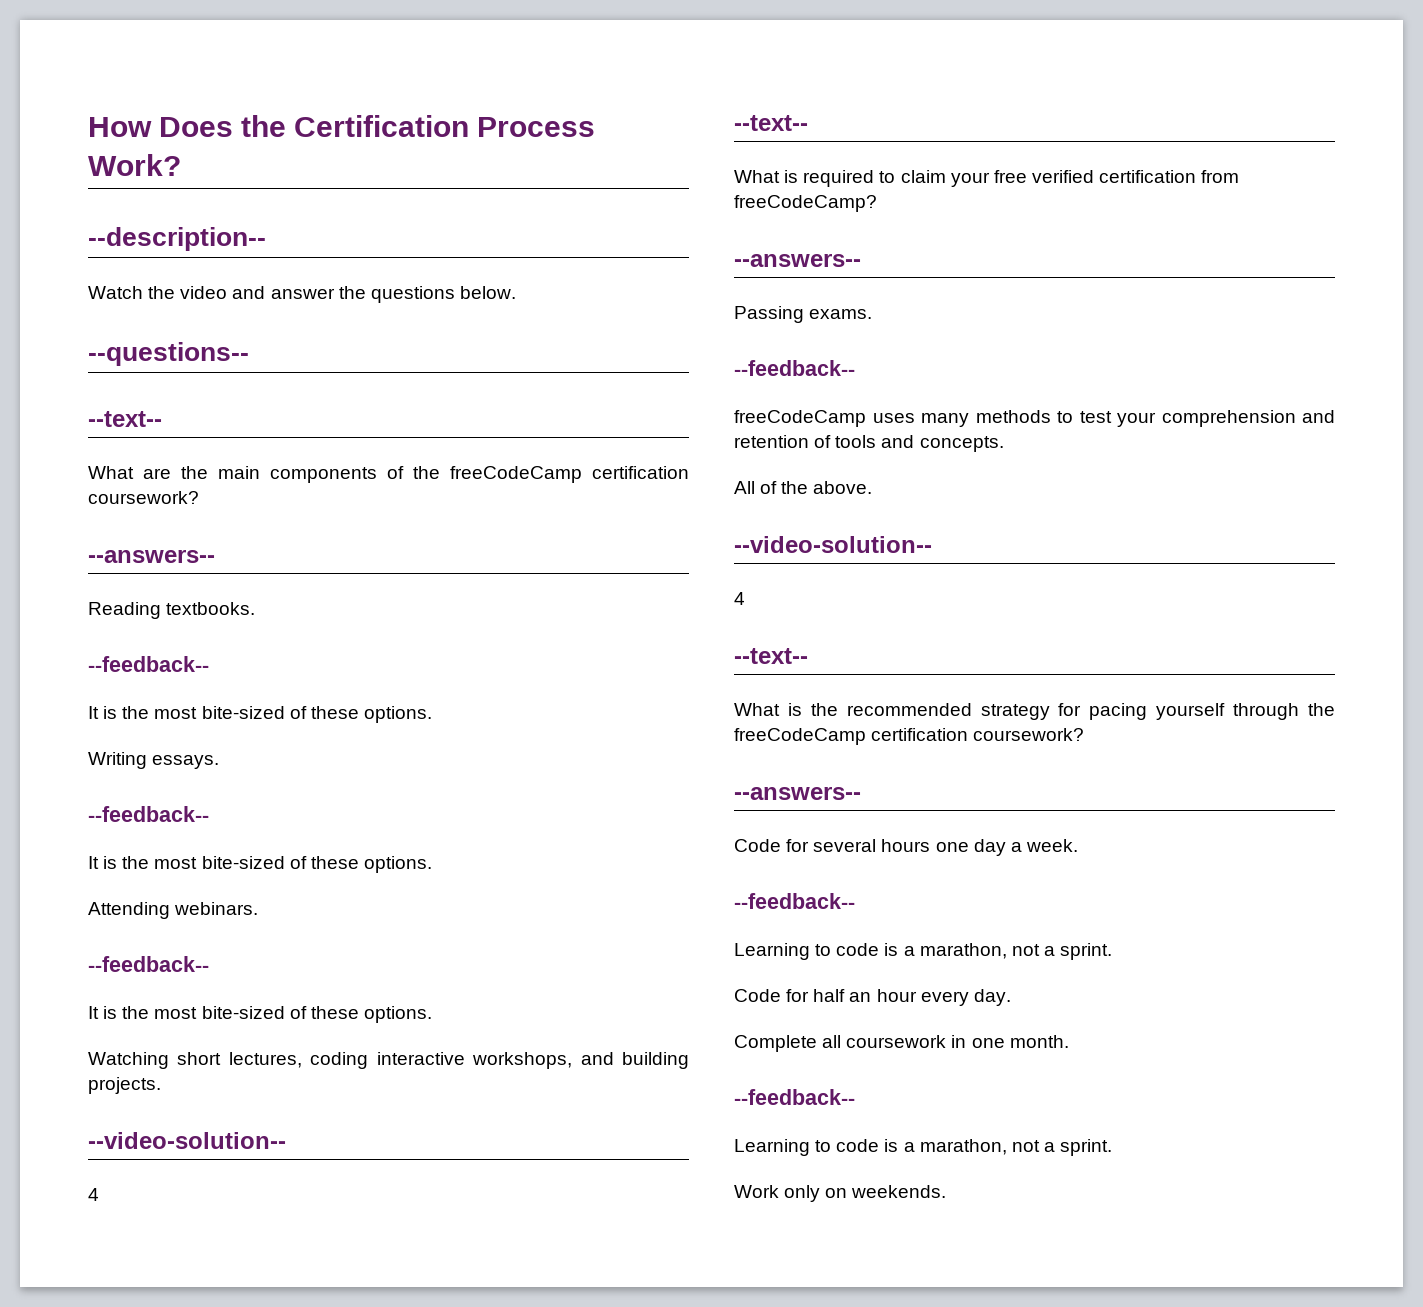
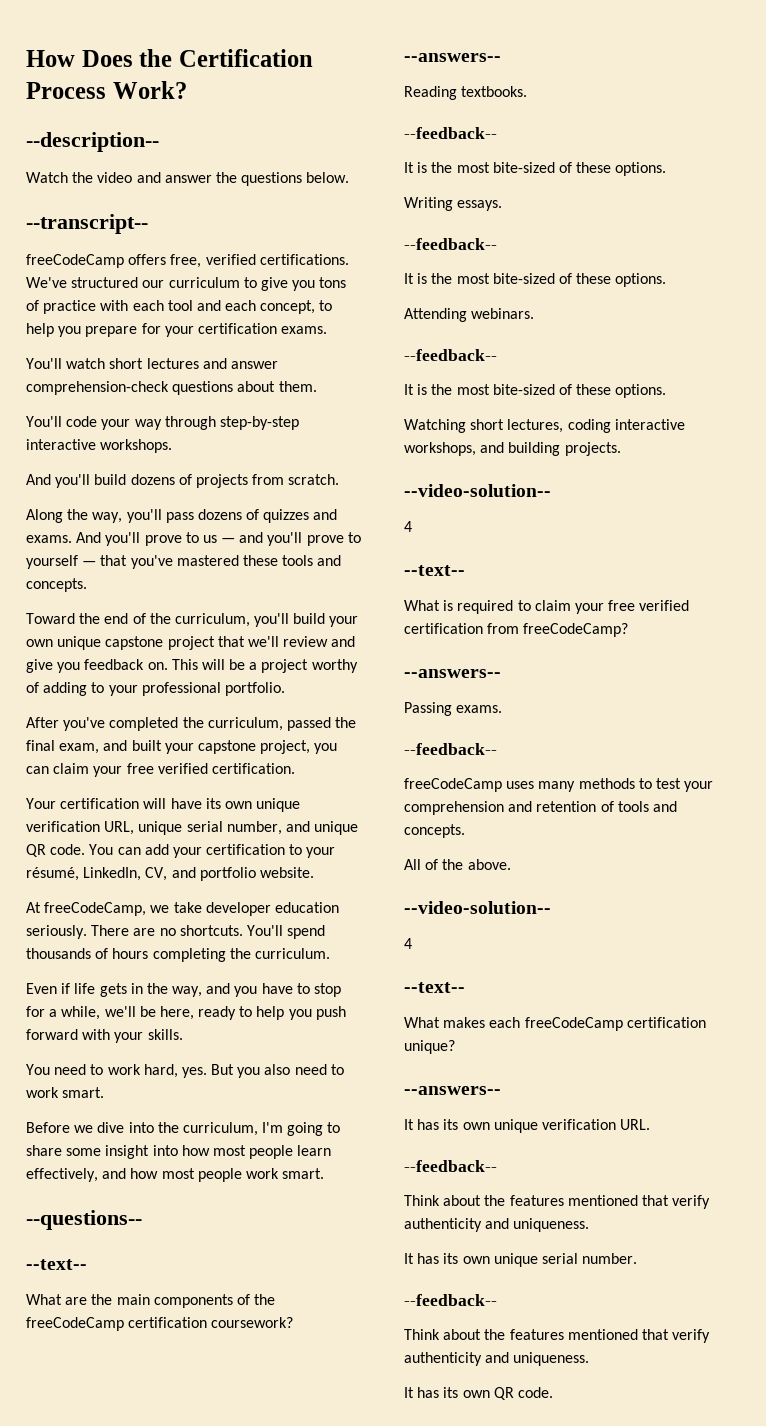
(516, 292) none -> [26,214,148,234] [26,254,349,268] [26,277,347,291] [26,300,333,314] [26,323,328,337] [26,358,278,369] [26,381,317,395] [26,416,299,430] [26,439,173,453] [26,474,340,488] [26,509,338,523] [26,532,361,546] [26,555,342,569] [26,578,87,592] [26,613,359,627] [26,636,356,650] [26,659,358,673] [26,682,285,696] [26,717,357,731] [26,740,338,754] [26,763,295,777] [26,798,301,812] [26,821,359,835] [26,844,336,858] [26,867,314,881] [26,902,339,916] [26,925,326,939] [26,948,330,962] [26,983,342,997] [26,1006,346,1020] [26,1029,183,1043] [26,1064,344,1078] [26,1087,105,1098] [26,1122,341,1136] [26,1145,332,1159] [26,1168,325,1182] // --transcript-- // freeCodeCamp offers free, verified certifications. We've structured our curriculum to give you tons of practice with each tool and each concept, to help you prepare for your certification exams. // You'll watch short lectures and answer comprehension-check questions about them. // You'll code your way through step-by-step interactive workshops. // And you'll build dozens of projects from scratch. // Along the way, you'll pass dozens of quizzes and exams. And you'll prove to us — and you'll prove to yourself — that you've mastered these tools and concepts. // Toward the end of the curriculum, you'll build your own unique capstone project that we'll review and give you feedback on. This will be a project worthy of adding to your professional portfolio. // After you've completed the curriculum, passed the final exam, and built your capstone project, you can claim your free verified certification. // Your certification will have its own unique verification URL, unique serial number, and unique QR code. You can add your certification to your résumé, LinkedIn, CV, and portfolio website. // At freeCodeCamp, we take developer education seriously. There are no shortcuts. You'll spend thousands of hours completing the curriculum. // Even if life gets in the way, and you have to stop for a while, we'll be here, ready to help you push forward with your skills. // You need to work hard, yes. But you also need to work smart. // Before we dive into the curriculum, I'm going to share some insight into how most people learn effectively, and how most people work smart.
[787,703,1335,720] [734,728,1085,745] [734,787,861,800] [734,839,1078,856] [734,893,855,909] [734,943,1113,960] [734,989,1011,1006] [734,1035,1069,1052] [734,1089,855,1105] [734,1139,1113,1156] [734,1185,947,1202] is the recommended strategy for pacing yourself through the freeCodeCamp certification coursework? // --answers-- // Code for several hours one day a week. // --feedback-- // Learning to code is a marathon, not a sprint. // Code for half an hour every day. // Complete all coursework in one month. // --feedback-- // Learning to code is a marathon, not a sprint. // Work only on weekends. -> [443,1017,706,1031] [404,1040,455,1054] [404,1086,501,1095] [404,1119,651,1133] [404,1160,497,1172] [404,1195,711,1209] [404,1218,590,1232] [404,1253,638,1267] [404,1294,497,1306] [404,1329,711,1343] [404,1352,590,1366] [404,1387,553,1400] makes each freeCodeCamp certification unique? // --answers-- // It has its own unique verification URL. // --feedback-- // Think about the features mentioned that verify authenticity and uniqueness. // It has its own unique serial number. // --feedback-- // Think about the features mentioned that verify authenticity and uniqueness. // It has its own QR code.

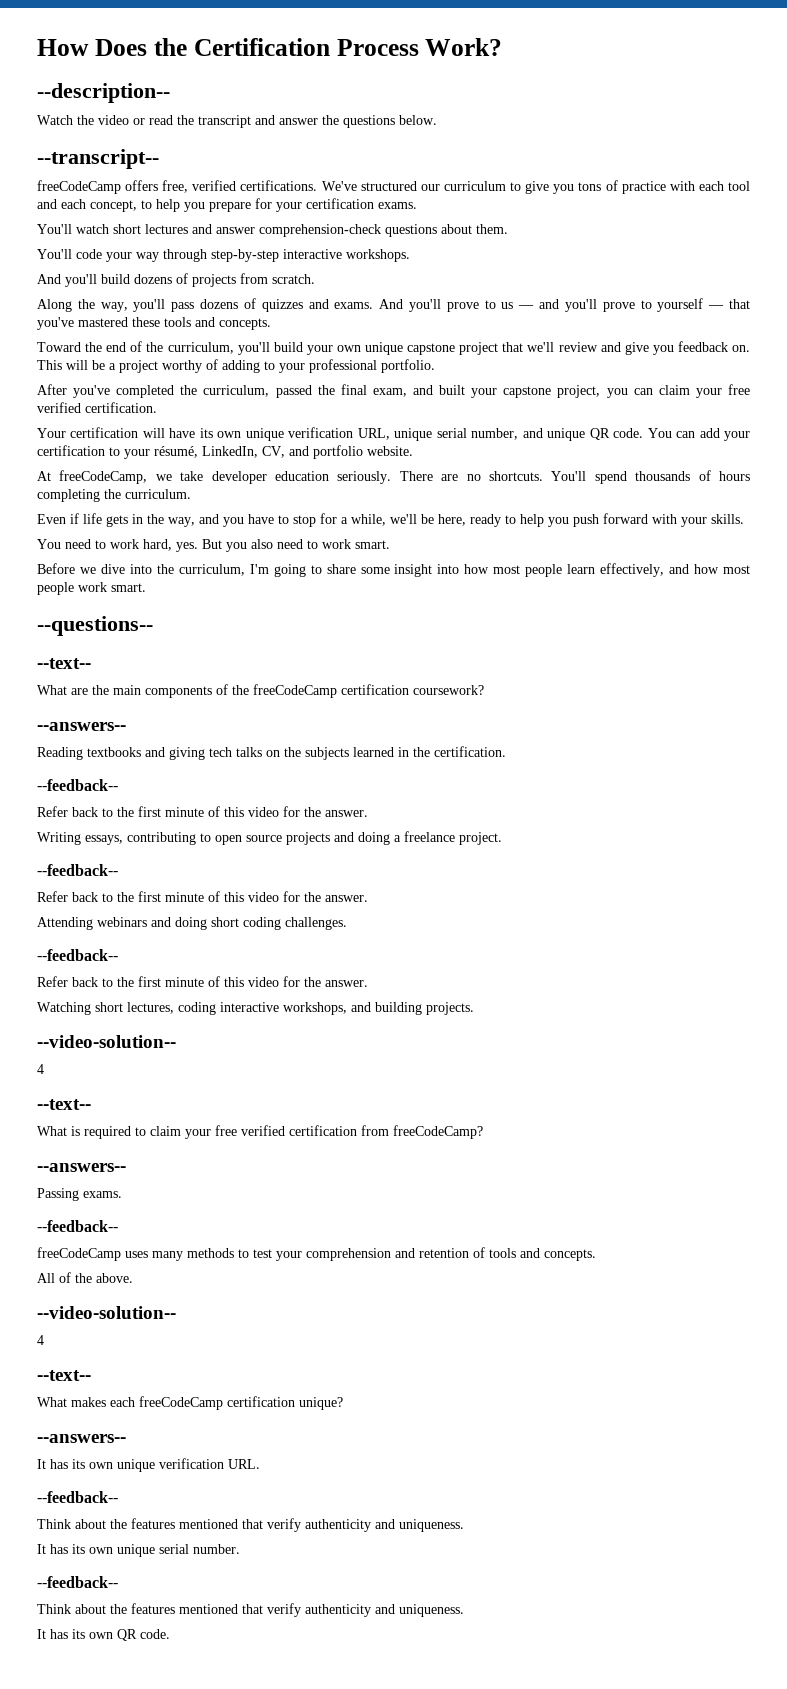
(133, 177) none -> [133,115,251,128] or read the transcript
[461,86,528,97] [404,127,497,139] [404,162,667,176] [404,197,503,211] [404,238,497,250] [404,273,667,287] [404,308,535,322] [404,349,497,361] [404,384,667,398] textbooks. // --feedback-- // It is the most bite-sized of these options. // Writing essays. // --feedback-- // It is the most bite-sized of these options. // Attending webinars. // --feedback-- // It is the most bite-sized of these options. -> [87,746,506,760] [37,779,118,791] [37,806,368,817] [37,831,502,845] [37,864,118,876] [37,891,368,902] [37,917,347,930] [37,949,118,961] [37,976,368,987] textbooks and giving tech talks on the subjects learned in the certification. // --feedback-- // Refer back to the first minute of this video for the answer. // Writing essays, contributing to open source projects and doing a freelance project. // --feedback-- // Refer back to the first minute of this video for the answer. // Attending webinars and doing short coding challenges. // --feedback-- // Refer back to the first minute of this video for the answer.

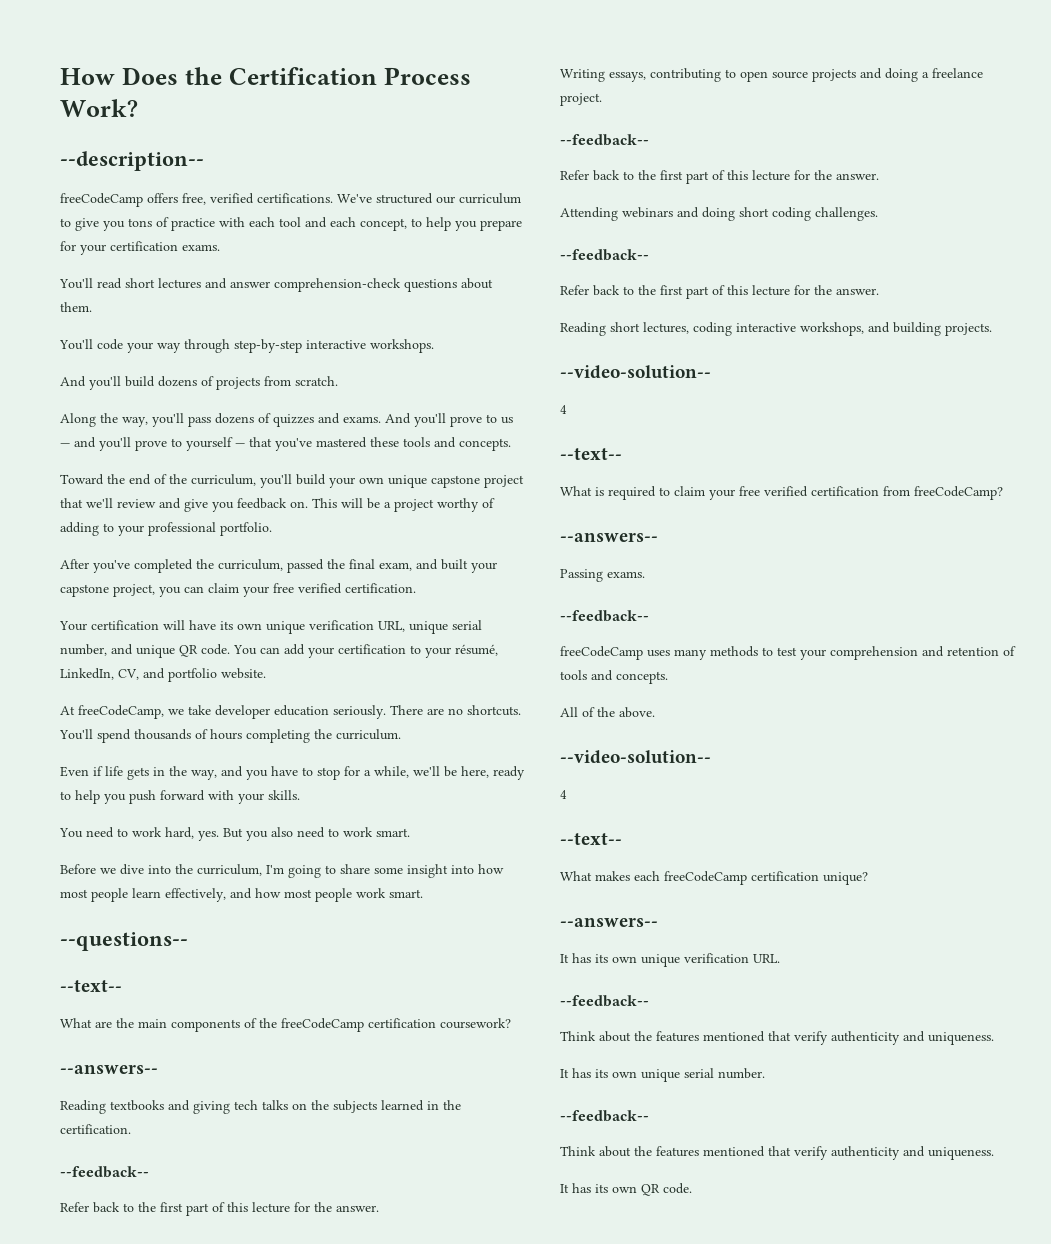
[37,115,437,128] [37,149,159,169] // Watch the video or read the transcript and answer the questions below. // --transcript-- -> (204, 161) none
[76,224,109,234] watch -> [97,278,122,289] read
[165,806,279,817] minute of this video -> [186,1202,290,1216] part of this lecture
[165,891,279,902] minute of this video -> [686,170,790,184] part of this lecture
[165,976,368,987] [37,1002,91,1015] minute of this video for the answer. // Watching -> [686,285,879,299] [560,322,606,336] part of this lecture for the answer. // Reading

